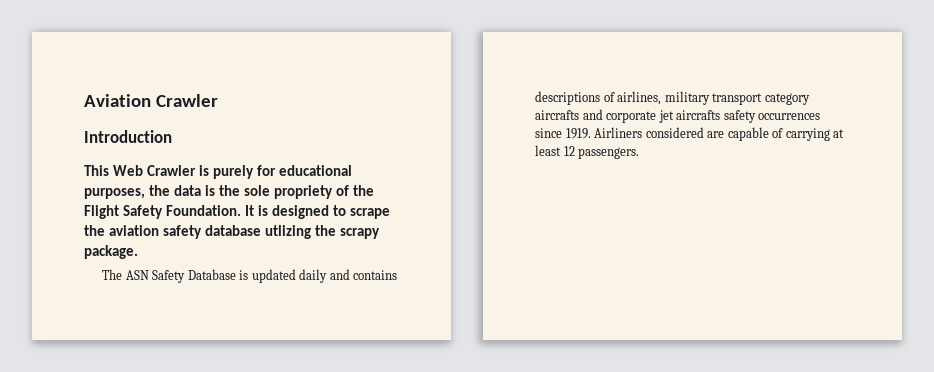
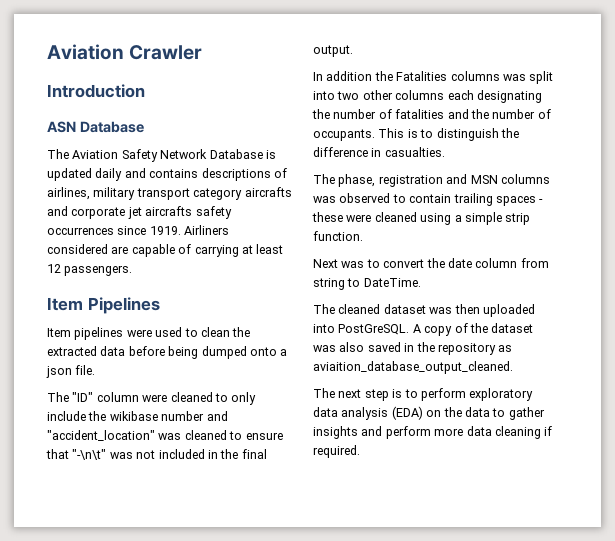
[84,165,353,179] [84,185,375,199] [84,205,391,219] [84,225,381,239] [84,245,138,259] [102,269,186,283] This Web Crawler is purely for educational purposes, the data is the sole propriety of the Flight Safety Foundation. It is designed to scrape the aviation safety database utlizing the scrapy package. // The ASN Safety -> [47,121,144,133] [47,149,208,162] ASN Database // The Aviation Safety Network
(640, 153) none -> [47,297,160,314] [47,327,251,340] [47,346,288,359] [46,365,96,378] [47,392,257,405] [47,411,228,421] [47,430,283,441] [46,449,267,460] [313,45,353,57] [313,71,554,84] [313,90,542,103] [312,109,551,119] [313,128,519,141] [313,147,445,157] [313,174,550,187] [313,193,544,206] [312,212,531,225] [313,231,363,241] [313,258,549,268] [313,278,421,290] [313,304,535,317] [313,323,534,336] [313,342,513,355] [313,361,513,374] [313,388,534,401] [313,406,545,420] [313,426,553,439] [313,445,360,458] // Item Pipelines // Item pipelines were used to clean the extracted data before being dumped onto a json file. // The "ID" column were cleaned to only include the wikibase number and "accident_location" was cleaned to ensure that "-\n\t" was not included in the final output. // In addition the Fatalities columns was split into two other columns each designating the number of fatalities and the number of occupants. This is to distinguish the difference in casualties. // The phase, registration and MSN columns was observed to contain trailing spaces - these were cleaned using a simple strip function. // Next was to convert the date column from string to DateTime. // The cleaned dataset was then uploaded into PostGreSQL. A copy of the dataset was also saved in the repository as aviaition_database_output_cleaned. // The next step is to perform exploratory data analysis (EDA) on the data to gather insights and perform more data cleaning if required.

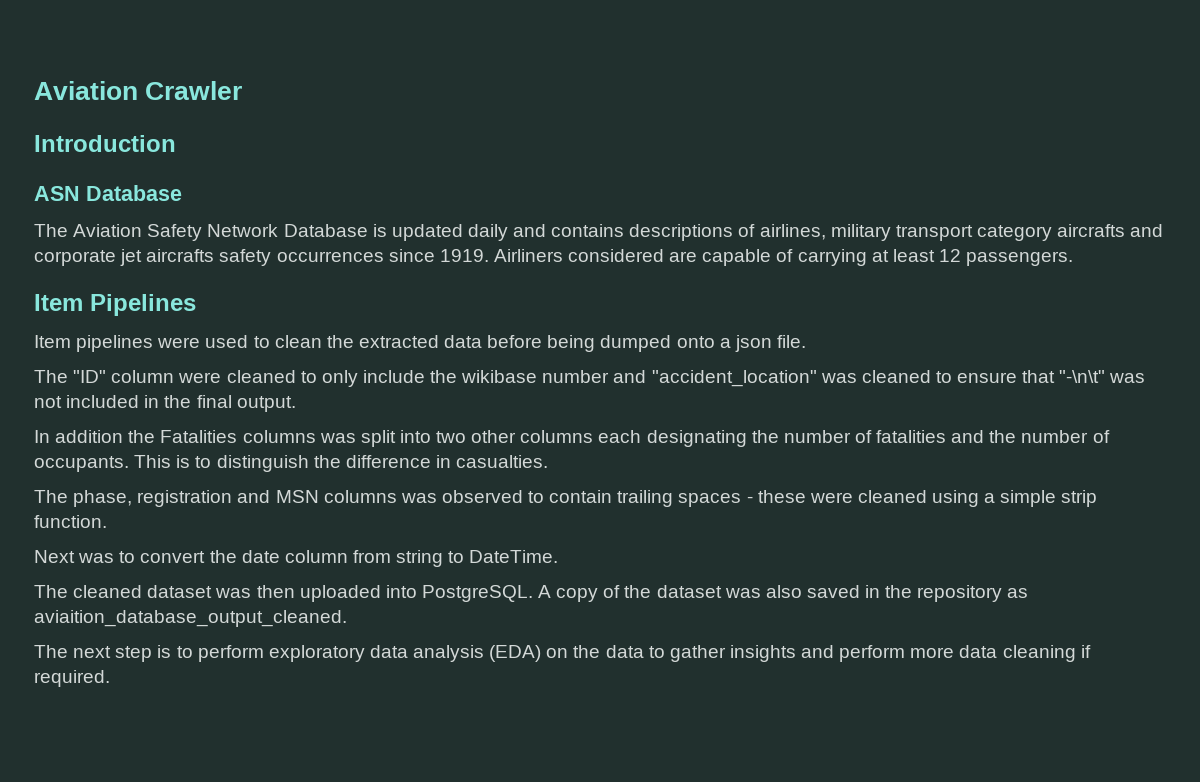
[338,324,410,335] PostGreSQL. -> [421,585,533,602] PostgreSQL.

